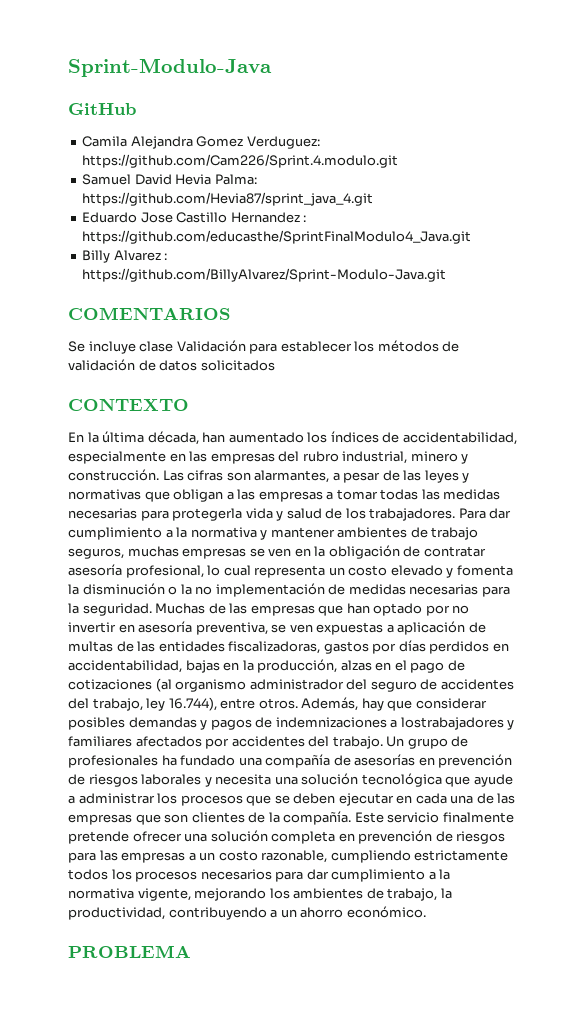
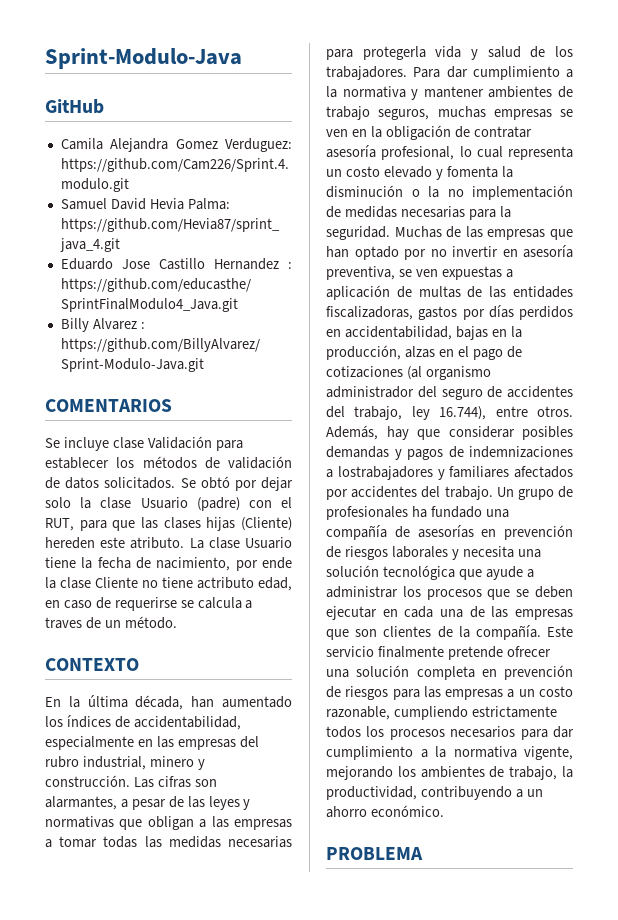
[200,360,275,371] solicitados -> [104,476,293,491] [45,497,292,511] [45,517,292,531] [45,537,292,549] [45,557,292,571] [45,577,292,591] [45,597,253,611] [45,616,177,629] solicitados. Se obtó por dejar solo la clase Usuario (padre) con el RUT, para que las clases hijas (Cliente) hereden este atributo. La clase Usuario tiene la fecha de nacimiento, por ende la clase Cliente no tiene actributo edad, en caso de requerirse se calcula a traves de un método.

